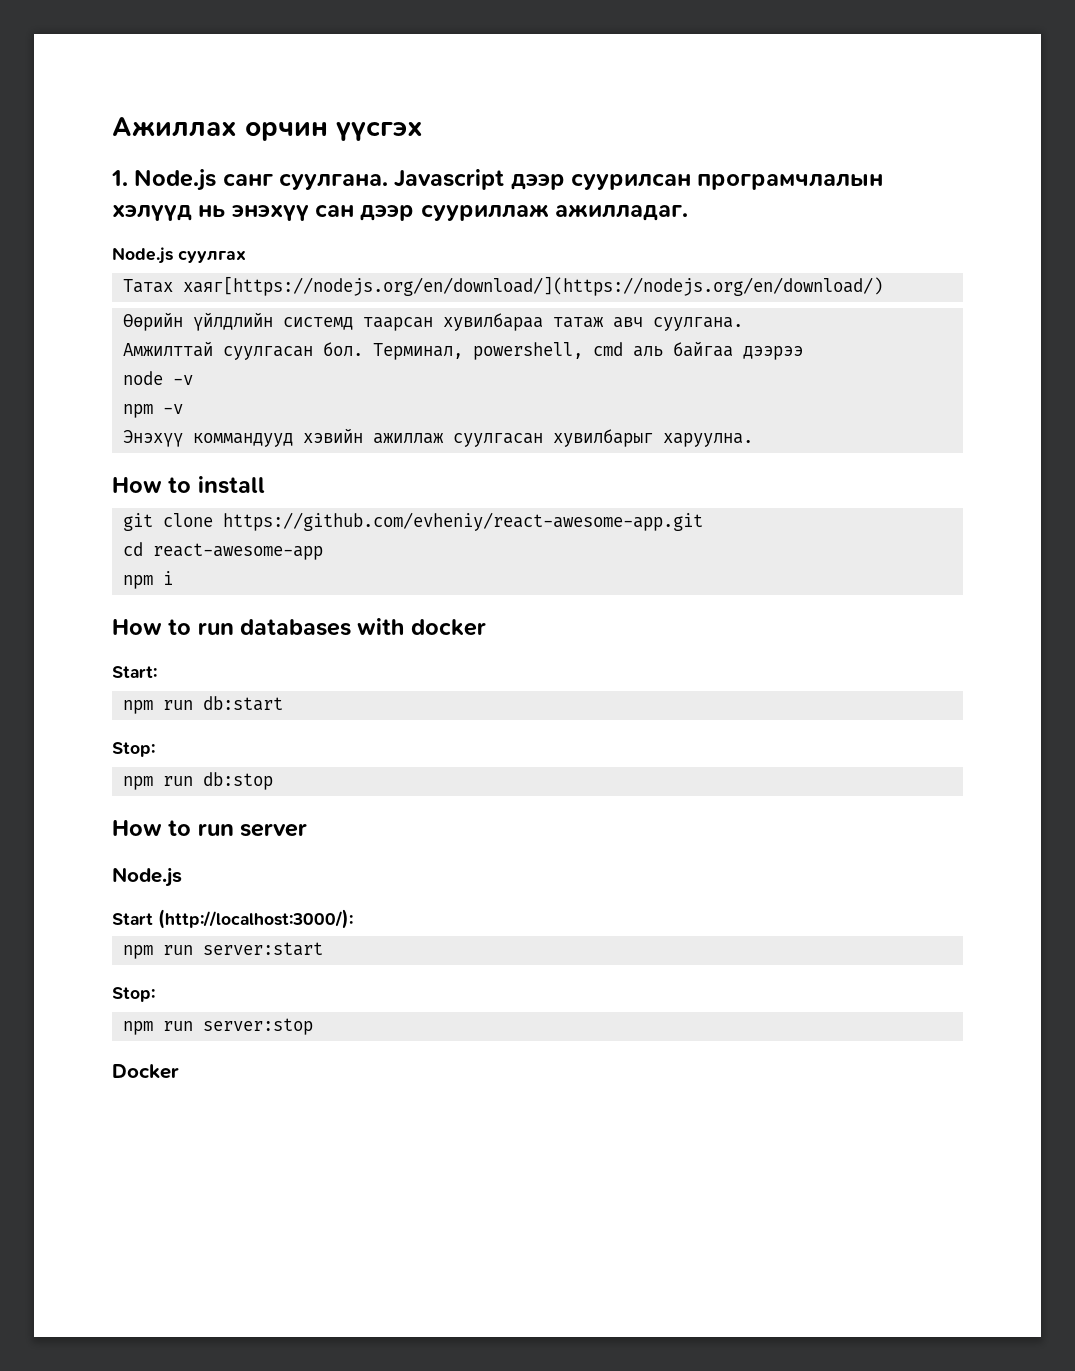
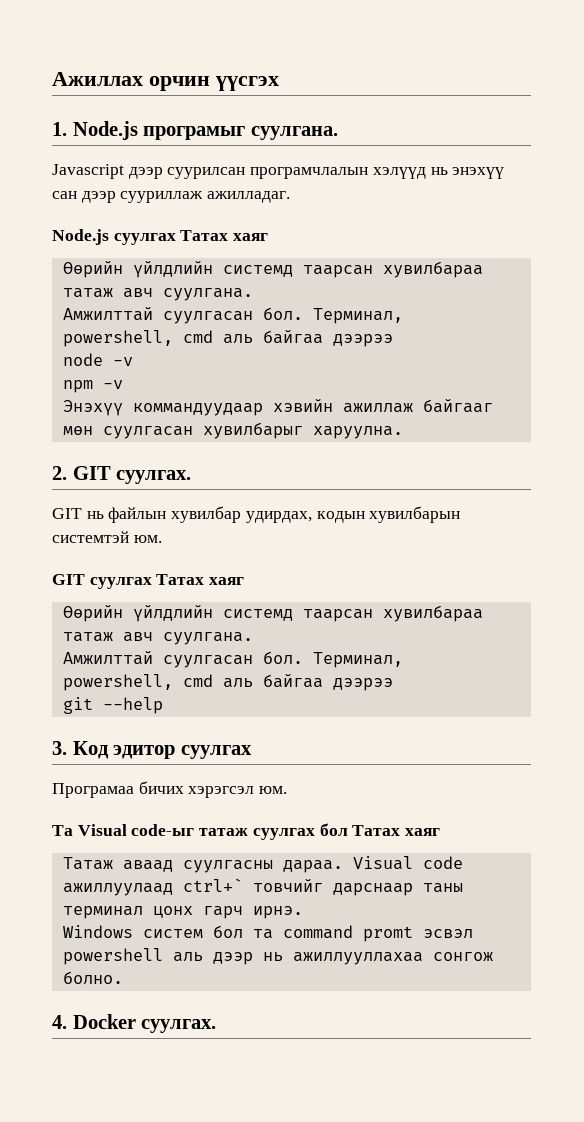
[222,173,389,190] санг суулгана. -> [143,126,338,140] програмыг суулгана. //
[122,276,883,296] // Татах хаяг[https://nodejs.org/en/download/](https://nodejs.org/en/download/) -> [180,230,269,241] Татах хаяг
[192,433,293,447] коммандууд -> [132,403,263,416] коммандуудаар
(444, 438) none -> [422,399,493,413] [62,426,93,435] байгааг мөн
[112,476,265,494] [122,512,703,531] [122,542,323,560] [122,571,173,589] [112,618,486,636] [112,666,157,678] [122,696,283,714] [112,742,155,757] [122,772,273,790] [112,820,308,837] [112,867,182,887] [112,909,353,929] [122,942,323,959] [112,987,155,1002] [122,1018,313,1035] [112,1064,179,1079] How to install // git clone https://github.com/evheniy/react-awesome-app.git // cd react-awesome-app // npm i // How to run databases with docker // Start: // npm run db:start // Stop: // npm run db:stop // How to run server // Node.js // Start (http://localhost:3000/): // npm run server:start // Stop: // npm run server:stop // Docker -> [52,466,192,484] [52,506,461,523] [52,531,162,543] [52,574,245,589] [62,605,483,622] [62,632,253,645] [62,651,403,668] [62,674,393,691] [62,697,163,714] [52,741,252,759] [52,781,288,798] [52,823,441,840] [62,856,463,873] [62,878,463,896] [62,906,303,919] [62,925,473,942] [62,948,493,965] [62,971,123,985] [52,1014,217,1033] 2. GIT суулгах. // GIT нь файлын хувилбар удирдах, кодын хувилбарын системтэй юм. // GIT суулгах Татах хаяг // Өөрийн үйлдлийн системд таарсан хувилбараа татаж авч суулгана. // Амжилттай суулгасан бол. Терминал, powershell, cmd аль байгаа дээрээ // git --help // 3. Код эдитор суулгах // Програмаа бичих хэрэгсэл юм. // Та Visual code-ыг татаж суулгах бол Татах хаяг // Татаж аваад суулгасны дараа. Visual code ажиллуулаад ctrl+` товчийг дарснаар таны терминал цонх гарч ирнэ. // Windows систем бол та command promt эсвэл powershell аль дээр нь ажиллууллахаа сонгож болно. // 4. Docker суулгах.

